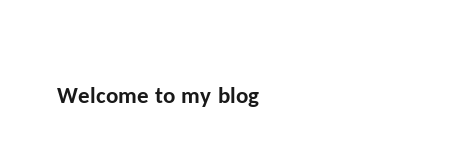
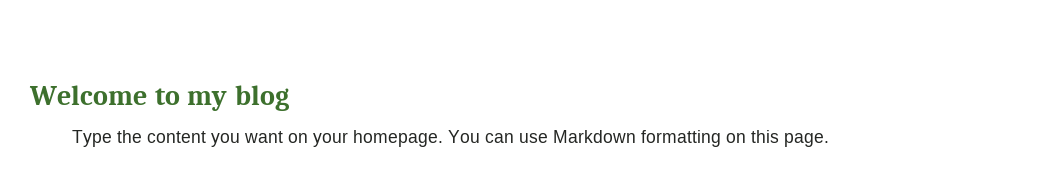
(259, 97) none -> [72,130,830,147] // Type the content you want on your homepage. You can use Markdown formatting on this page.

